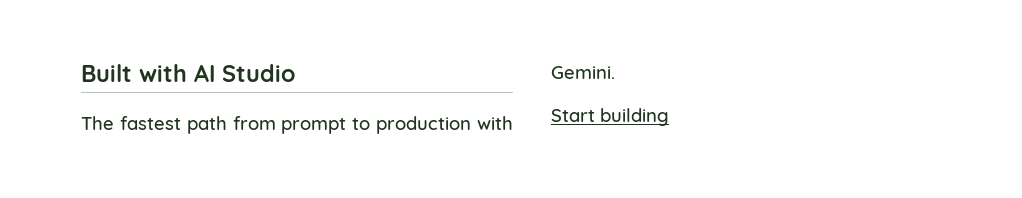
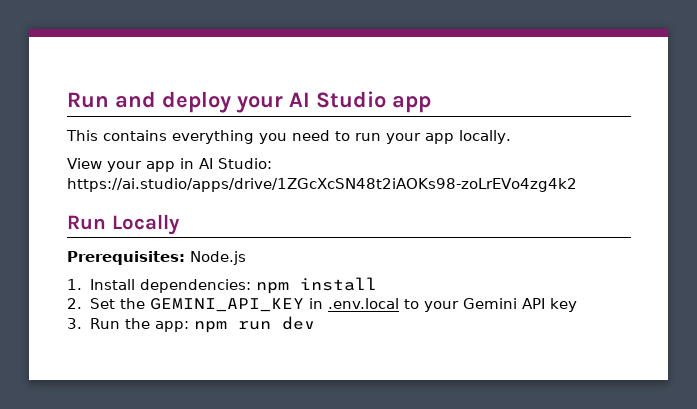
[81,64,295,82] [81,116,513,134] [551,66,615,79] [551,108,669,126] Built with AI Studio // The fastest path from prompt to production with Gemini. // Start building -> [67,91,431,113] [66,130,511,144] [67,158,272,172] [67,178,577,192] [67,214,180,235] [67,251,246,265] [67,277,377,294] [67,298,578,312] [67,316,315,333] Run and deploy your AI Studio app // This contains everything you need to run your app locally. // View your app in AI Studio: https://ai.studio/apps/drive/1ZGcXcSN48t2iAOKs98-zoLrEVo4zg4k2 // Run Locally // Prerequisites: Node.js // 1. Install dependencies: npm install // 2. Set the GEMINI_API_KEY in .env.local to your Gemini API key // 3. Run the app: npm run dev

